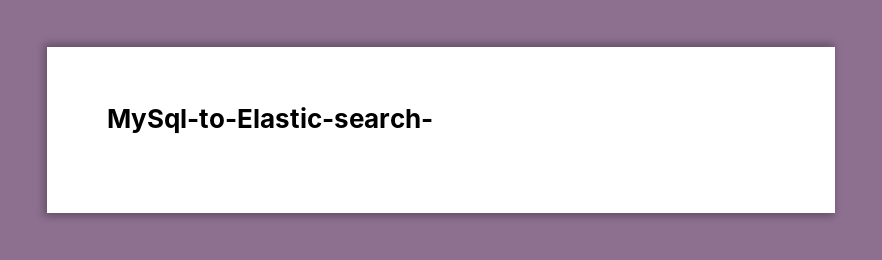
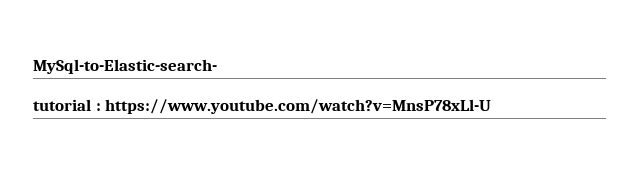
(433, 120) none -> [33,99,492,114] // tutorial : https://www.youtube.com/watch?v=MnsP78xLl-U

